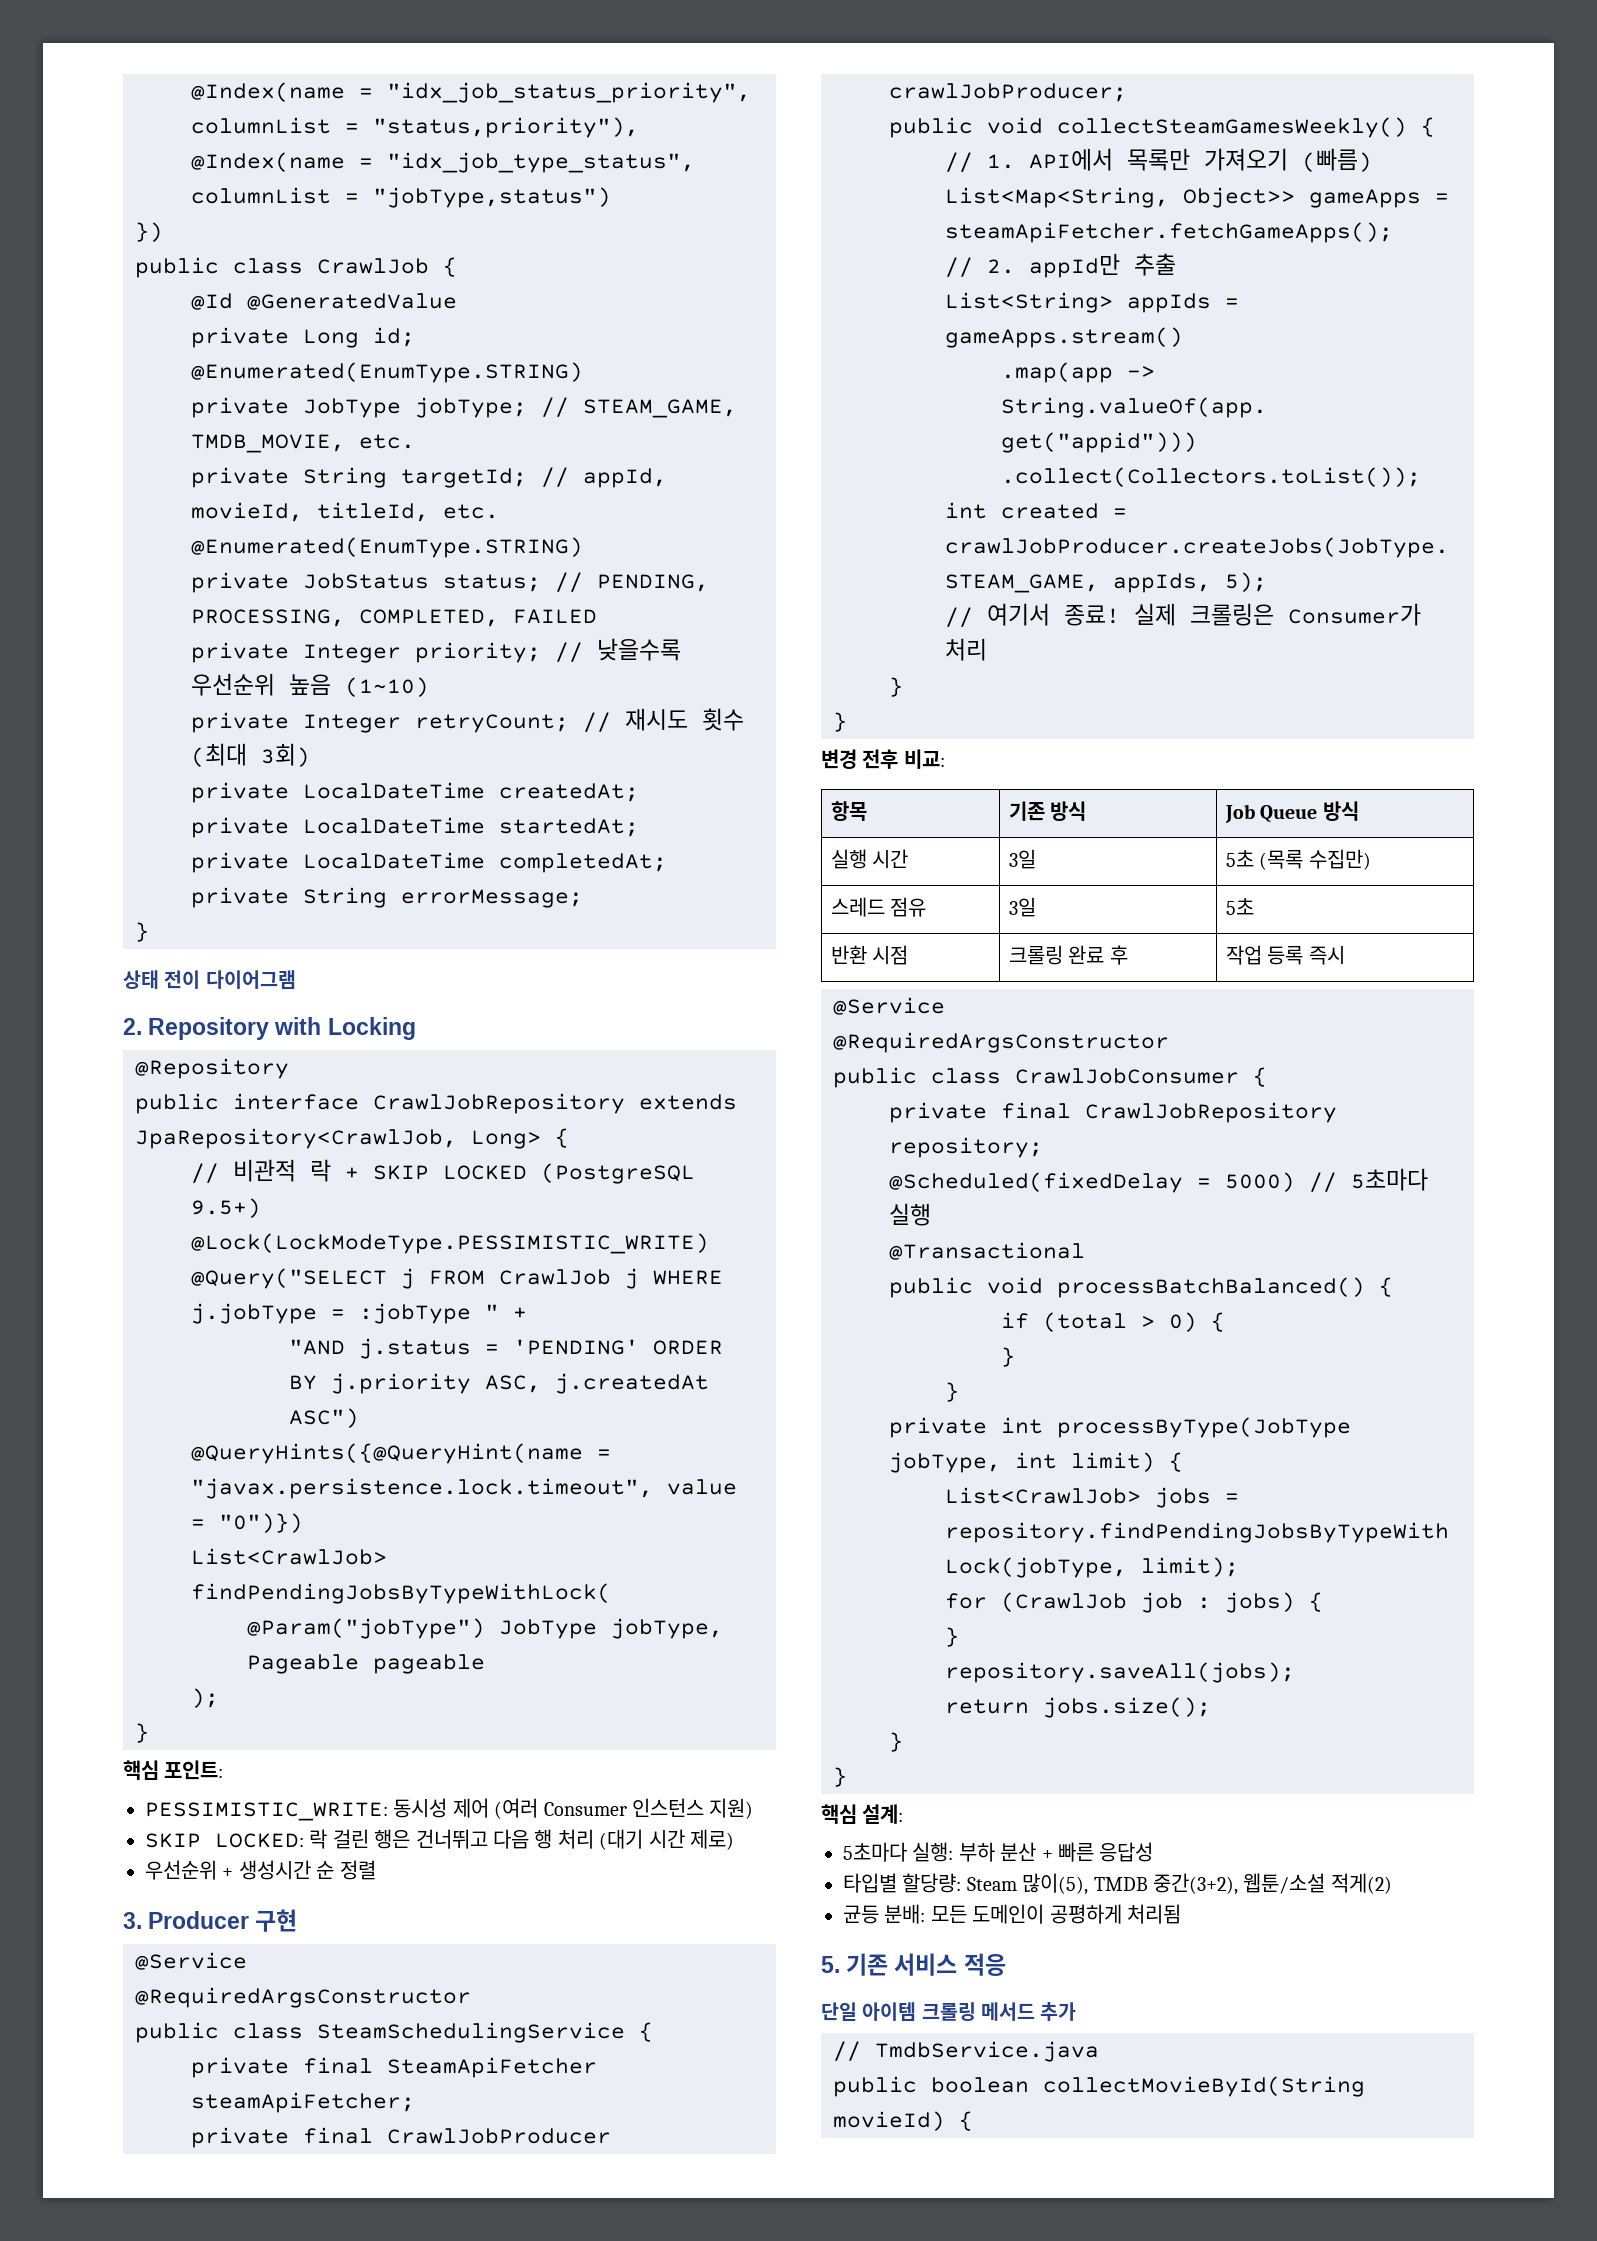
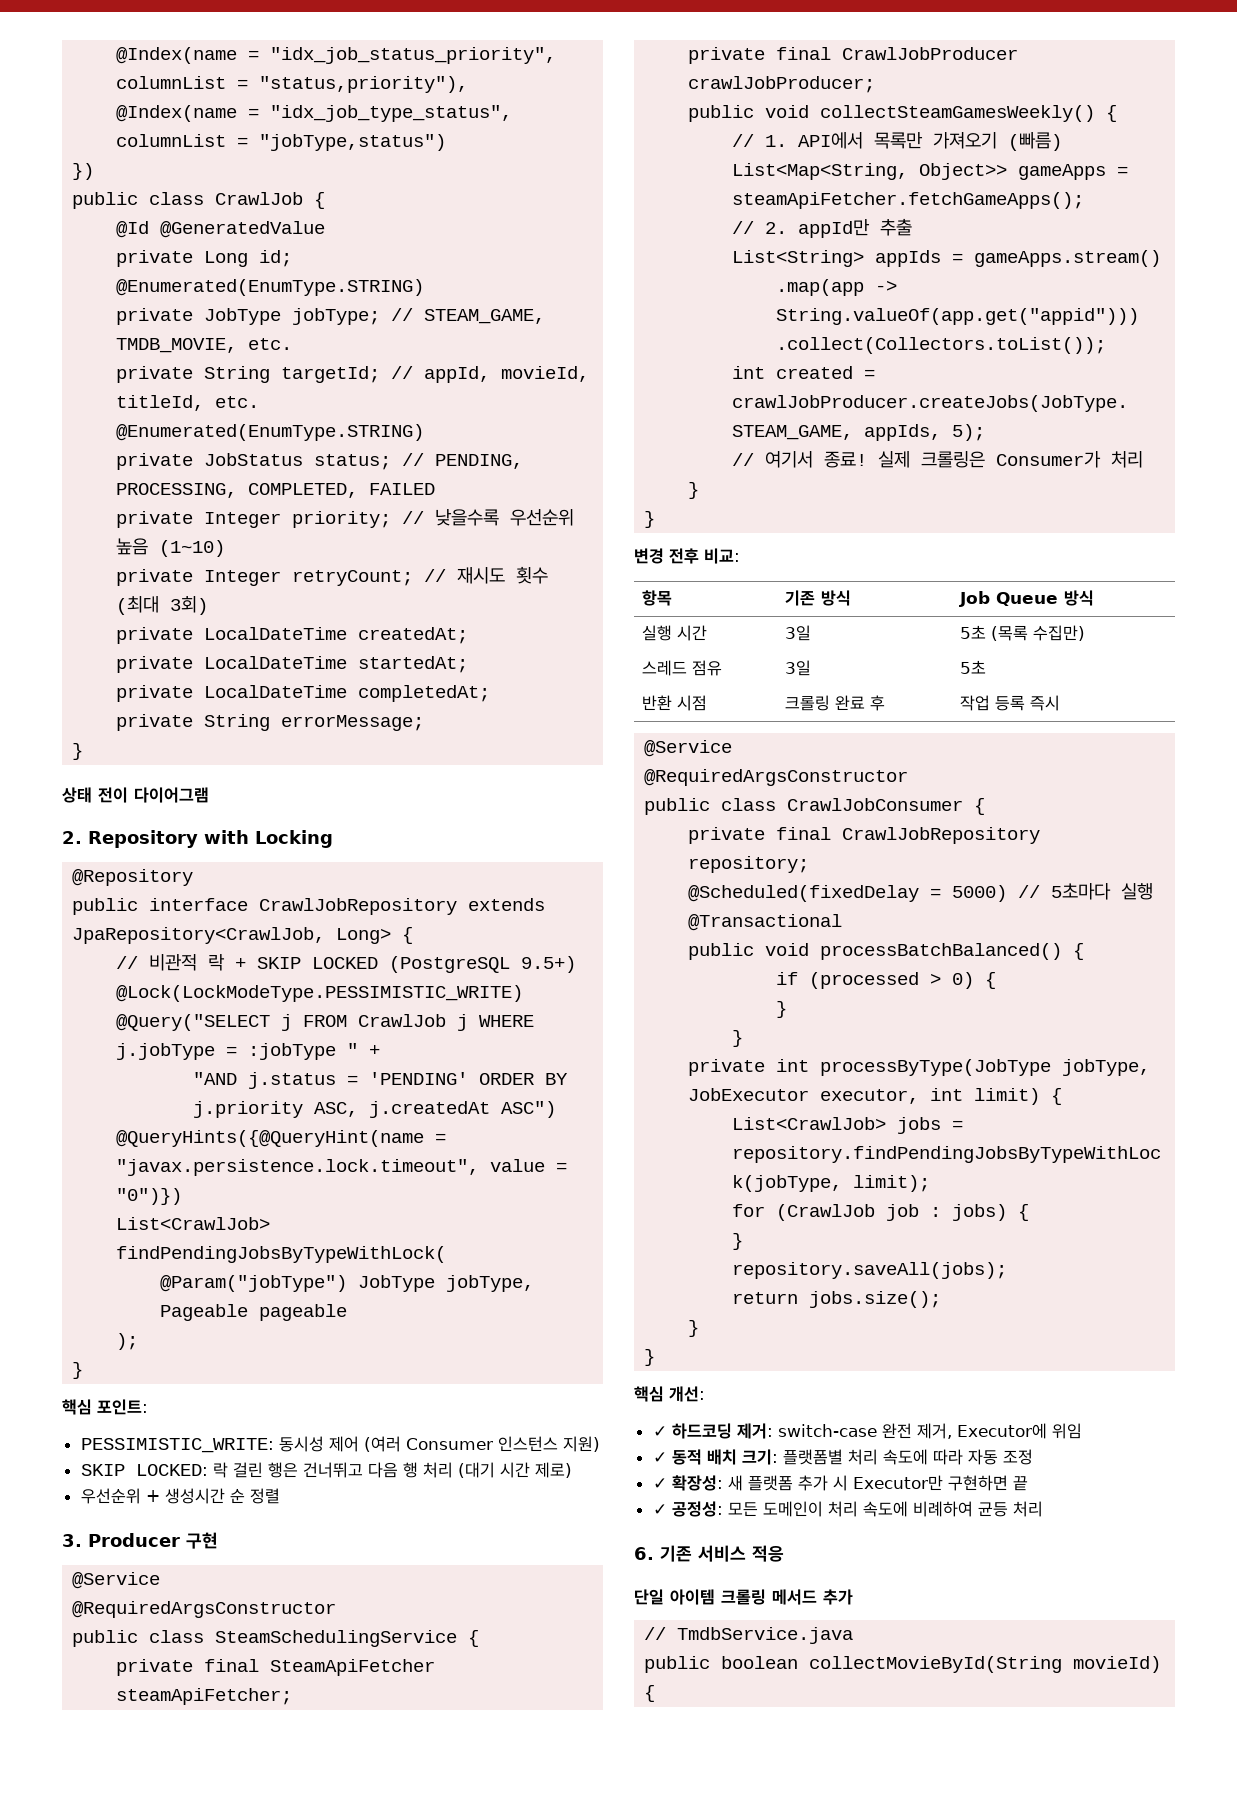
[1043,1312,1127,1332] (total -> [809,972,920,989] (processed
(1001, 1462) none -> [688,1088,920,1104] JobExecutor executor,
[862,1804,904,1824] [843,1842,1154,1862] [843,1873,1392,1895] [843,1904,1181,1924] [821,1956,840,1973] 설계: // 5초마다 실행: 부하 분산 + 빠른 응답성 // 타입별 할당량: Steam 많이(5), TMDB 중간(3+2), 웹툰/소설 적게(2) // 균등 분배: 모든 도메인이 공평하게 처리됨 // 5. -> [669,1386,705,1402] [652,1423,1082,1439] [652,1449,1033,1465] [652,1475,1028,1491] [652,1501,1043,1517] [634,1547,654,1560] 개선: // ✓ 하드코딩 제거: switch-case 완전 제거, Executor에 위임 // ✓ 동적 배치 크기: 플랫폼별 처리 속도에 따라 자동 조정 // ✓ 확장성: 새 플랫폼 추가 시 Executor만 구현하면 끝 // ✓ 공정성: 모든 도메인이 처리 속도에 비례하여 균등 처리 // 6.

